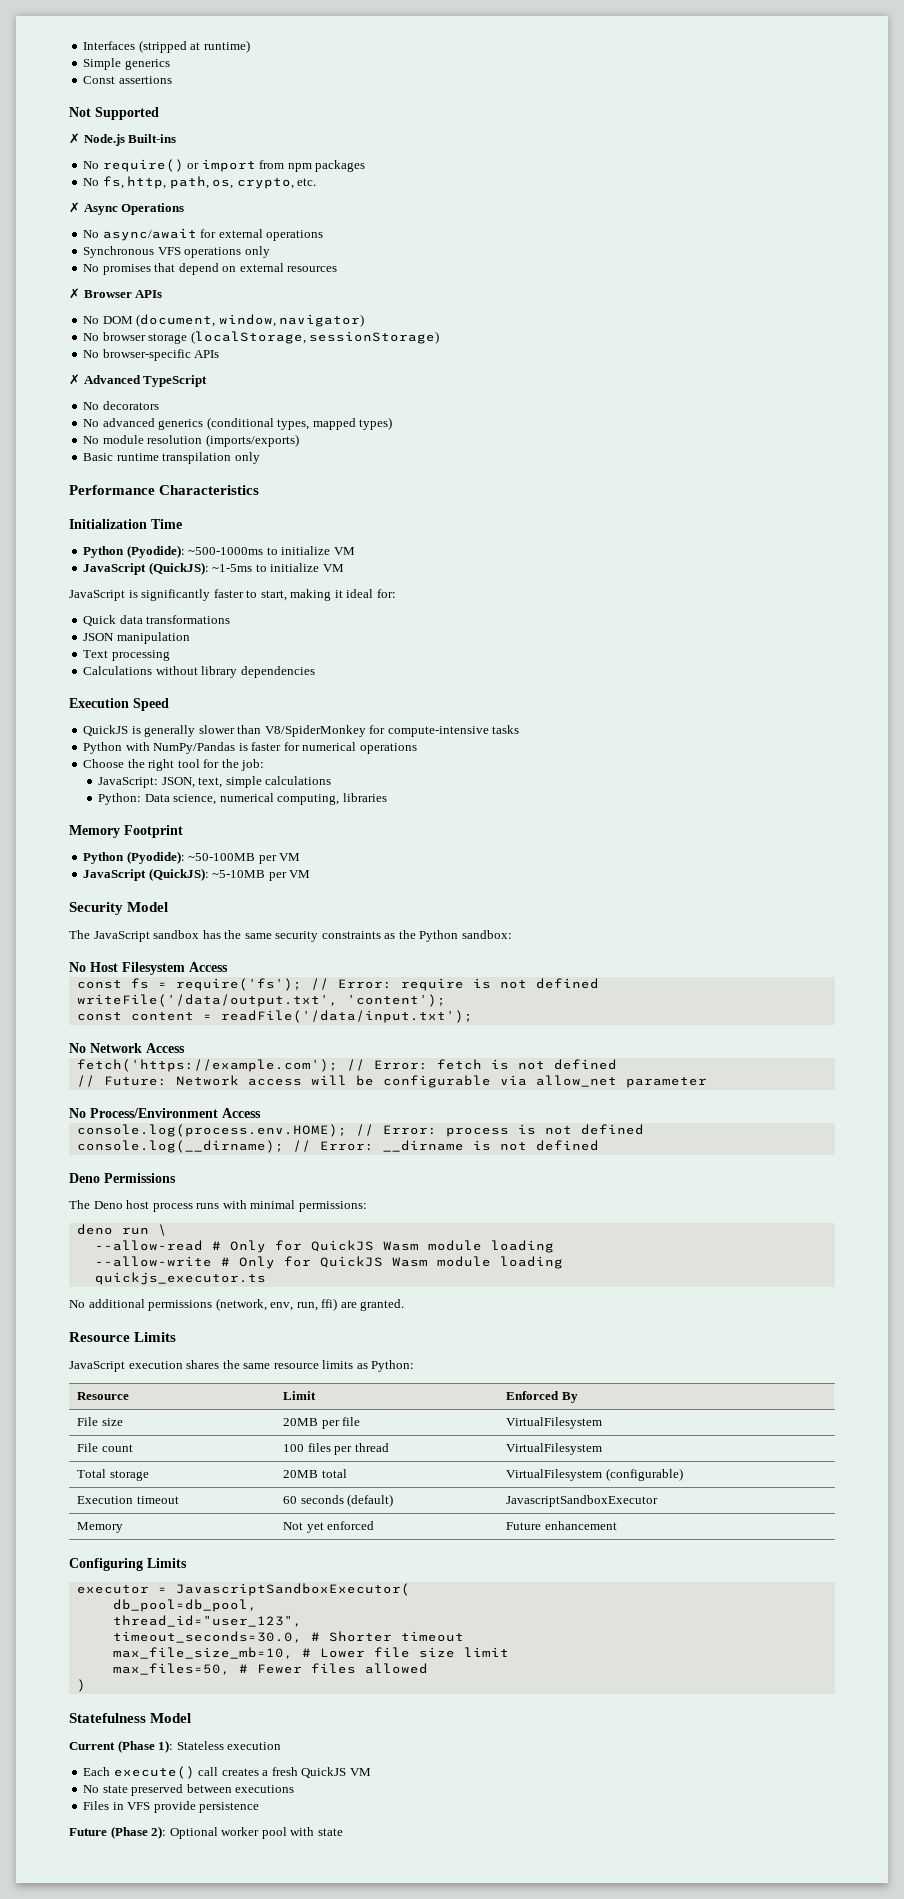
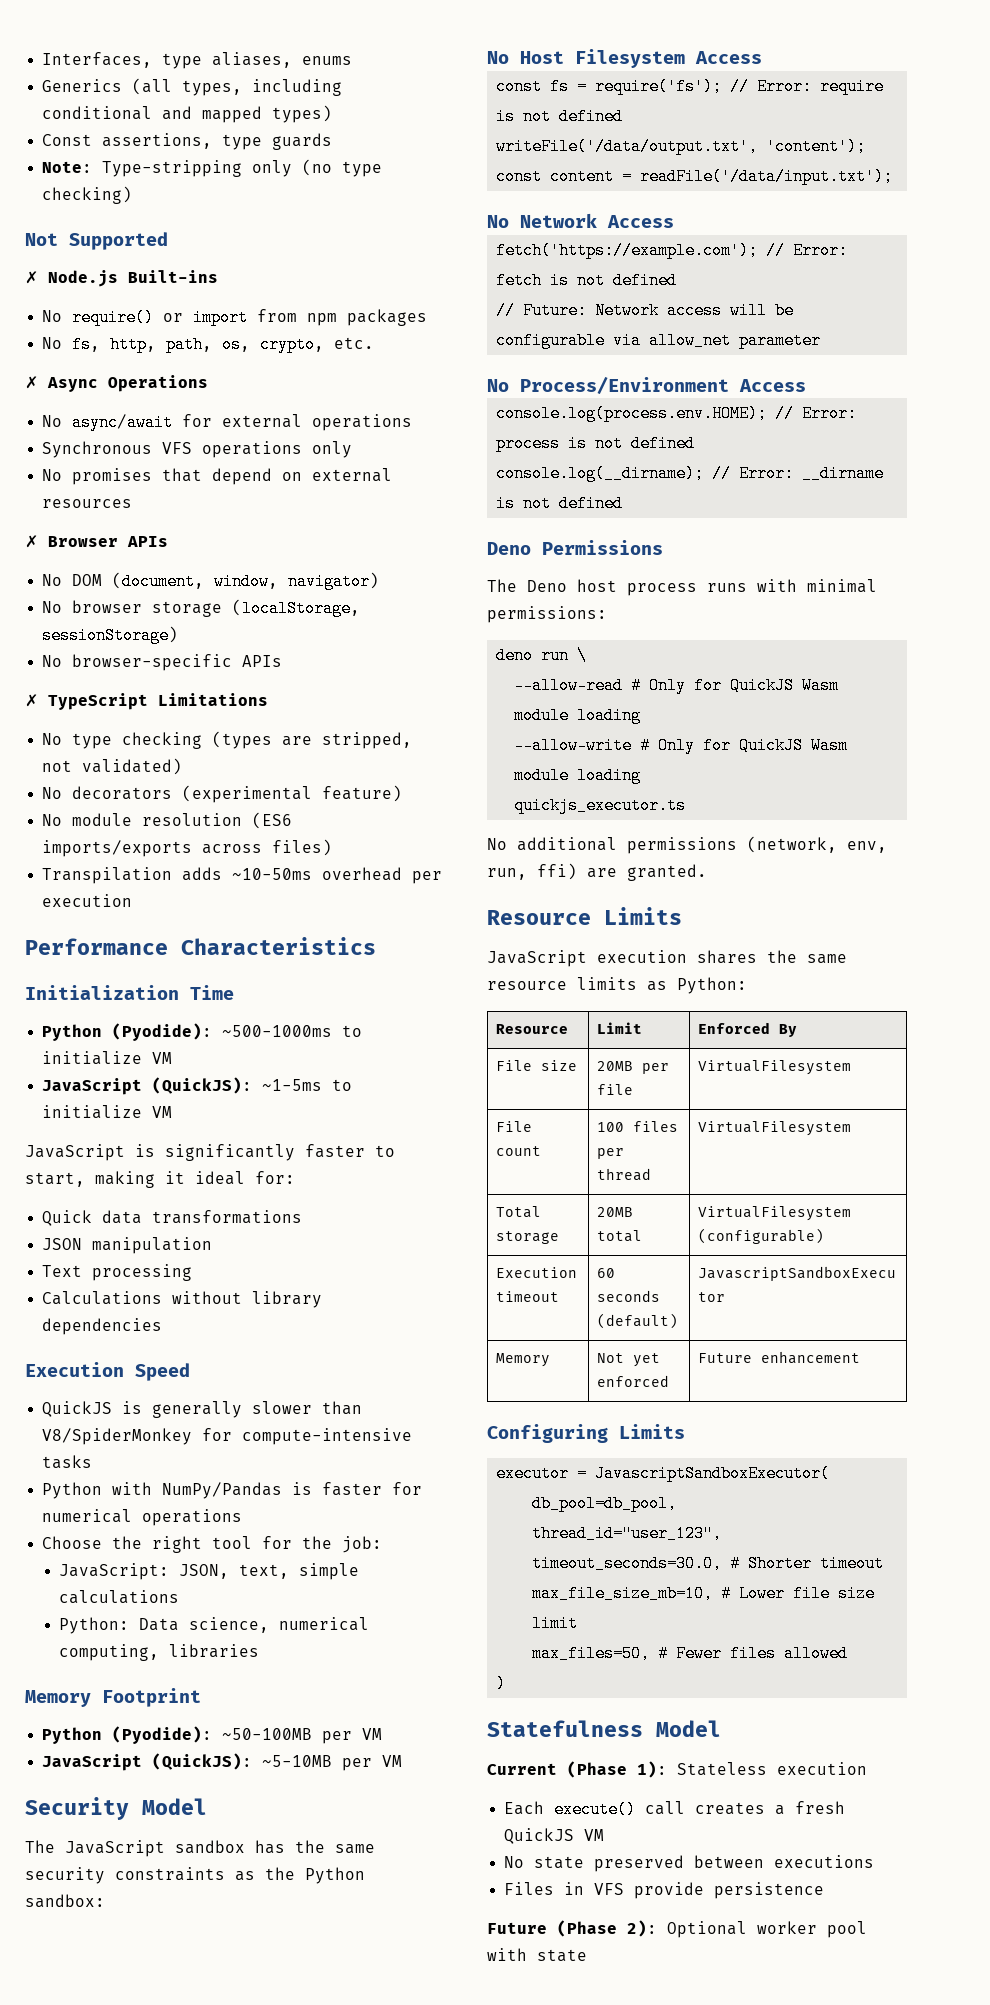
[83,40,250,53] [83,58,170,70] [83,76,172,84] Interfaces (stripped at runtime) // Simple generics // Const assertions -> [42,52,353,69] [42,78,343,96] [42,105,333,123] [42,133,333,150] [42,159,383,177] [42,186,133,204] Interfaces, type aliases, enums // Generics (all types, including conditional and mapped types) // Const assertions, type guards // Note: Type-stripping only (no type checking)
[83,375,141,384] Advanced -> (38, 700) none
[83,401,159,410] [83,417,393,430] [83,434,299,447] [83,452,260,464] // No decorators // No advanced generics (conditional types, mapped types) // No module resolution (imports/exports) // Basic runtime transpilation only -> [158,693,268,706] [42,731,413,749] [42,758,183,775] [42,785,403,803] [42,812,293,829] [42,839,333,857] [42,867,443,884] [42,894,133,907] Limitations // No type checking (types are stripped, not validated) // No decorators (experimental feature) // No module resolution (ES6 imports/exports across files) // Transpilation adds ~10-50ms overhead per execution

